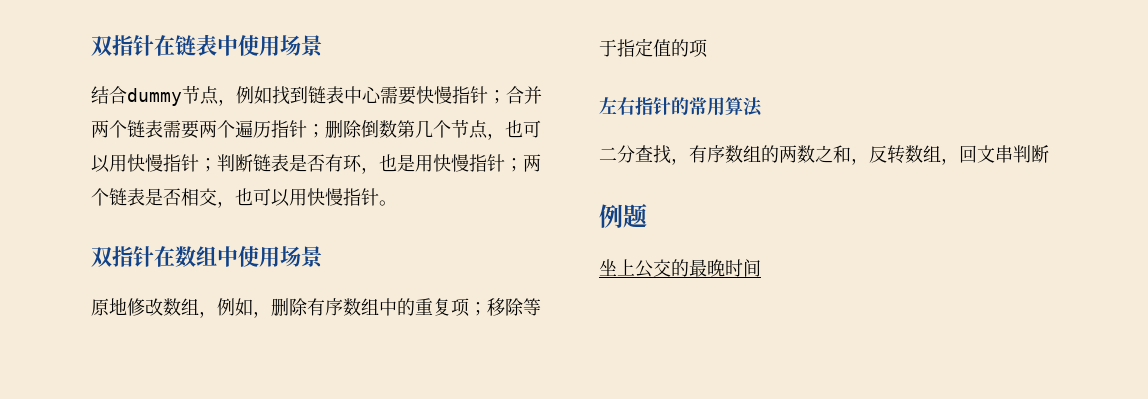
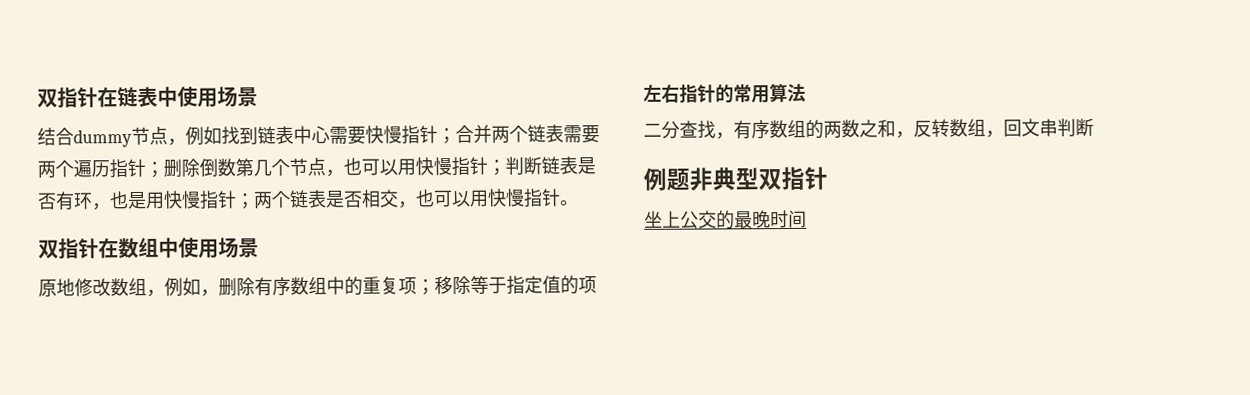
(647, 215) none -> [689,166,828,192] 非典型双指针

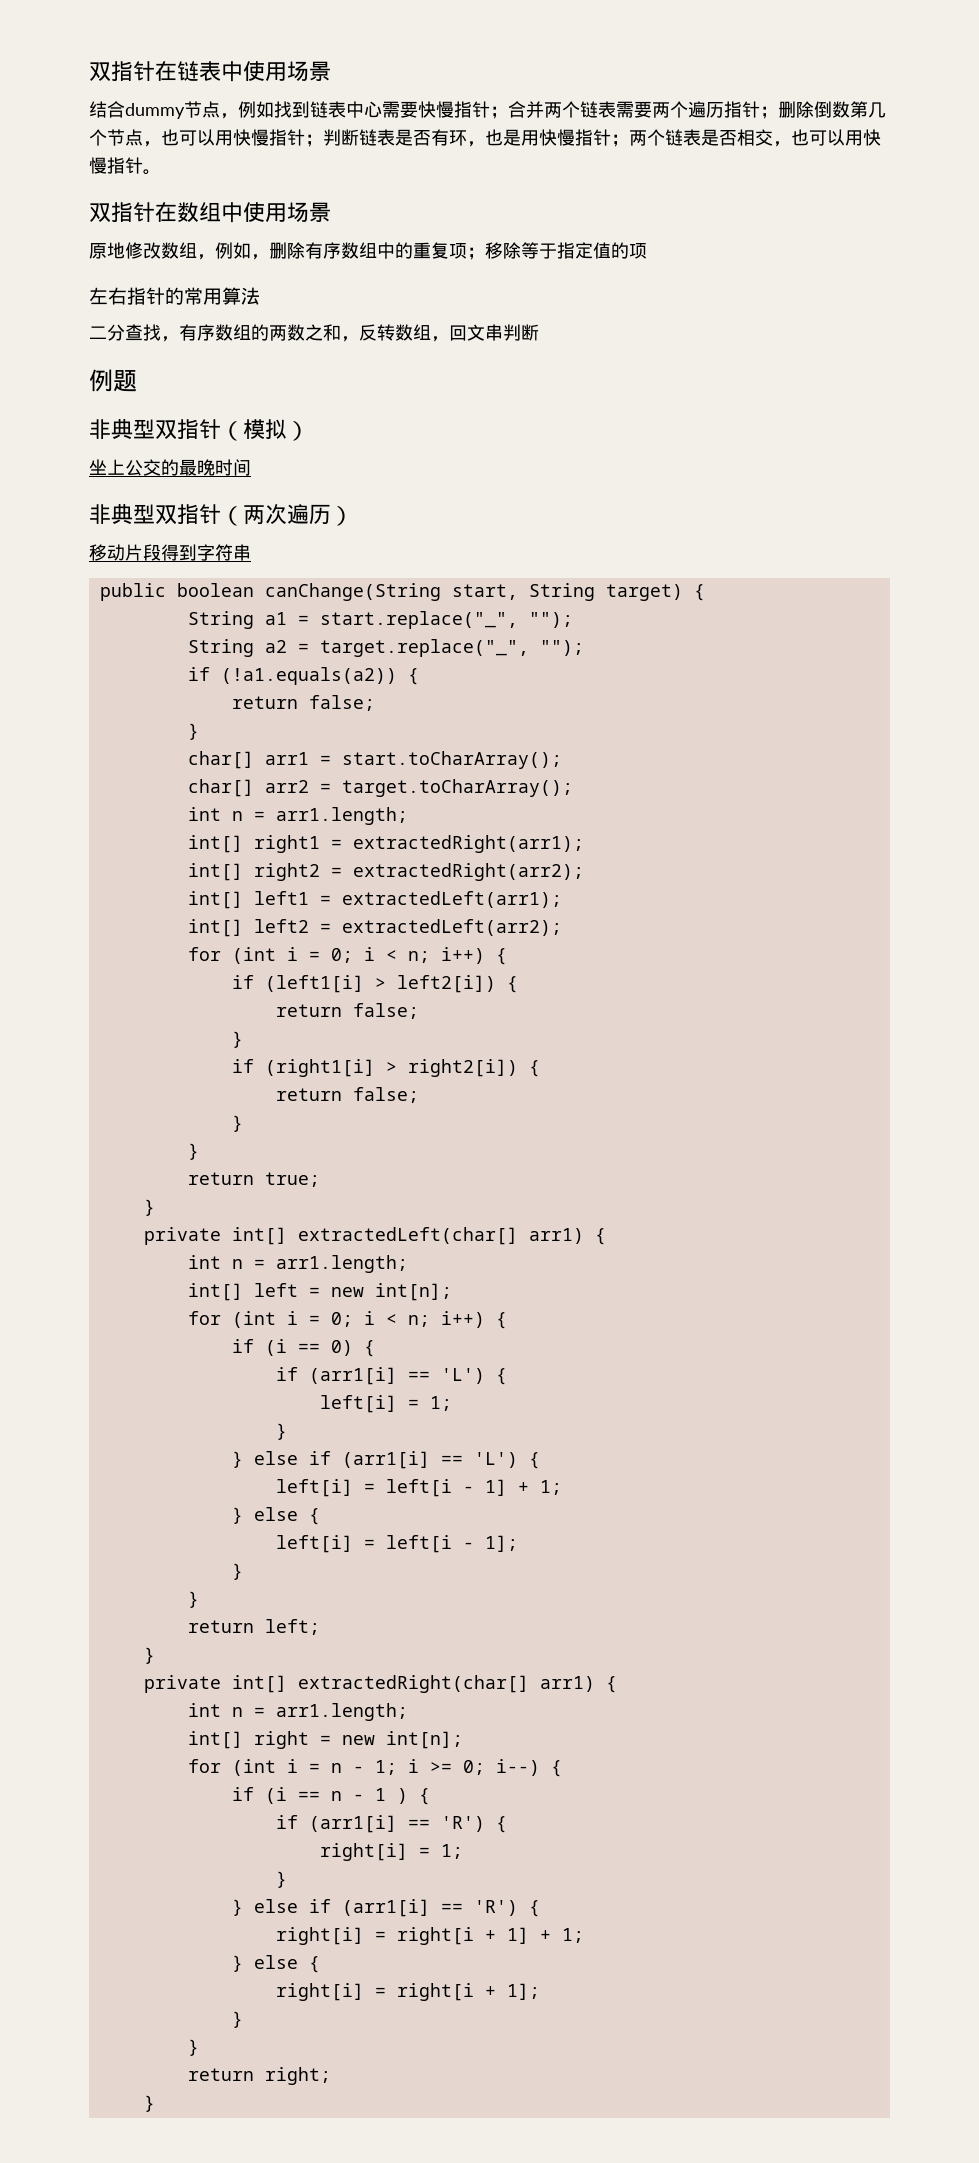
[689,166,828,192] 非典型双指针 -> [89,419,309,441] // 非典型双指针（模拟）
(807, 219) none -> [89,504,353,526] [89,544,251,561] [99,583,705,601] [187,611,573,629] [187,639,584,657] [187,667,419,685] [231,695,375,711] [187,723,199,740] [187,751,562,769] [187,779,573,797] [187,807,408,825] [187,835,584,853] [187,863,584,881] [187,891,562,909] [187,919,562,937] [187,947,507,965] [231,975,518,993] [275,1003,419,1019] [231,1031,243,1048] [231,1059,540,1077] [275,1087,419,1103] [231,1115,243,1132] [187,1143,199,1160] [187,1172,320,1187] [143,1199,155,1216] [143,1227,606,1245] [187,1255,408,1273] [187,1283,452,1301] [187,1311,507,1329] [231,1339,375,1357] [275,1367,507,1385] [319,1395,452,1413] [275,1423,287,1440] [231,1451,540,1469] [275,1479,562,1497] [231,1507,320,1525] [275,1535,518,1553] [231,1563,243,1580] [187,1591,199,1608] [187,1619,320,1635] [143,1647,155,1664] [143,1675,617,1693] [187,1703,408,1721] [187,1731,463,1749] [187,1759,562,1777] [231,1787,430,1805] [275,1815,507,1833] [319,1843,463,1861] [275,1871,287,1888] [231,1899,540,1917] [275,1927,584,1945] [231,1955,320,1973] [275,1983,540,2001] [231,2011,243,2028] [187,2039,199,2056] [187,2067,331,2085] [143,2095,155,2112] // 非典型双指针（两次遍历） // 移动片段得到字符串 // public boolean canChange(String start, String target) { // String a1 = start.replace("_", ""); // String a2 = target.replace("_", ""); // if (!a1.equals(a2)) { // return false; // } // char[] arr1 = start.toCharArray(); // char[] arr2 = target.toCharArray(); // int n = arr1.length; // int[] right1 = extractedRight(arr1); // int[] right2 = extractedRight(arr2); // int[] left1 = extractedLeft(arr1); // int[] left2 = extractedLeft(arr2); // for (int i = 0; i < n; i++) { // if (left1[i] > left2[i]) { // return false; // } // if (right1[i] > right2[i]) { // return false; // } // } // return true; // } // private int[] extractedLeft(char[] arr1) { // int n = arr1.length; // int[] left = new int[n]; // for (int i = 0; i < n; i++) { // if (i == 0) { // if (arr1[i] == 'L') { // left[i] = 1; // } // } else if (arr1[i] == 'L') { // left[i] = left[i - 1] + 1; // } else { // left[i] = left[i - 1]; // } // } // return left; // } // private int[] extractedRight(char[] arr1) { // int n = arr1.length; // int[] right = new int[n]; // for (int i = n - 1; i >= 0; i--) { // if (i == n - 1 ) { // if (arr1[i] == 'R') { // right[i] = 1; // } // } else if (arr1[i] == 'R') { // right[i] = right[i + 1] + 1; // } else { // right[i] = right[i + 1]; // } // } // return right; // }

